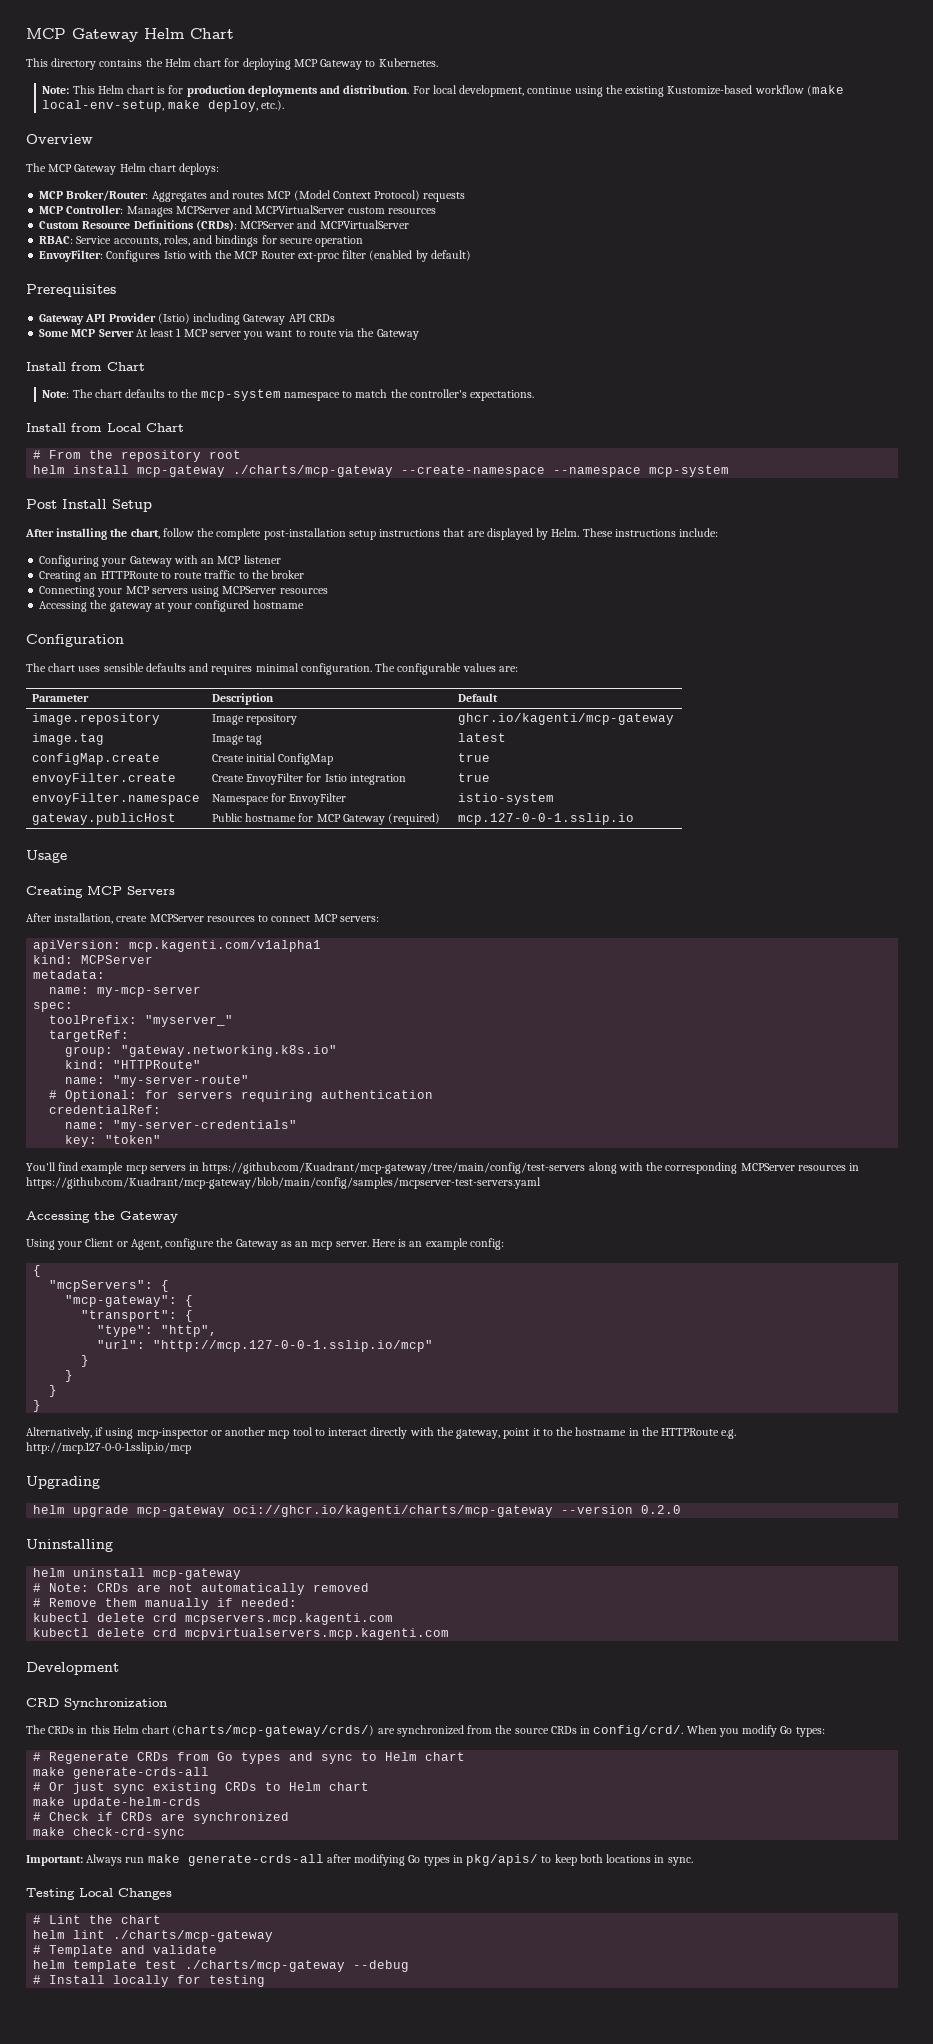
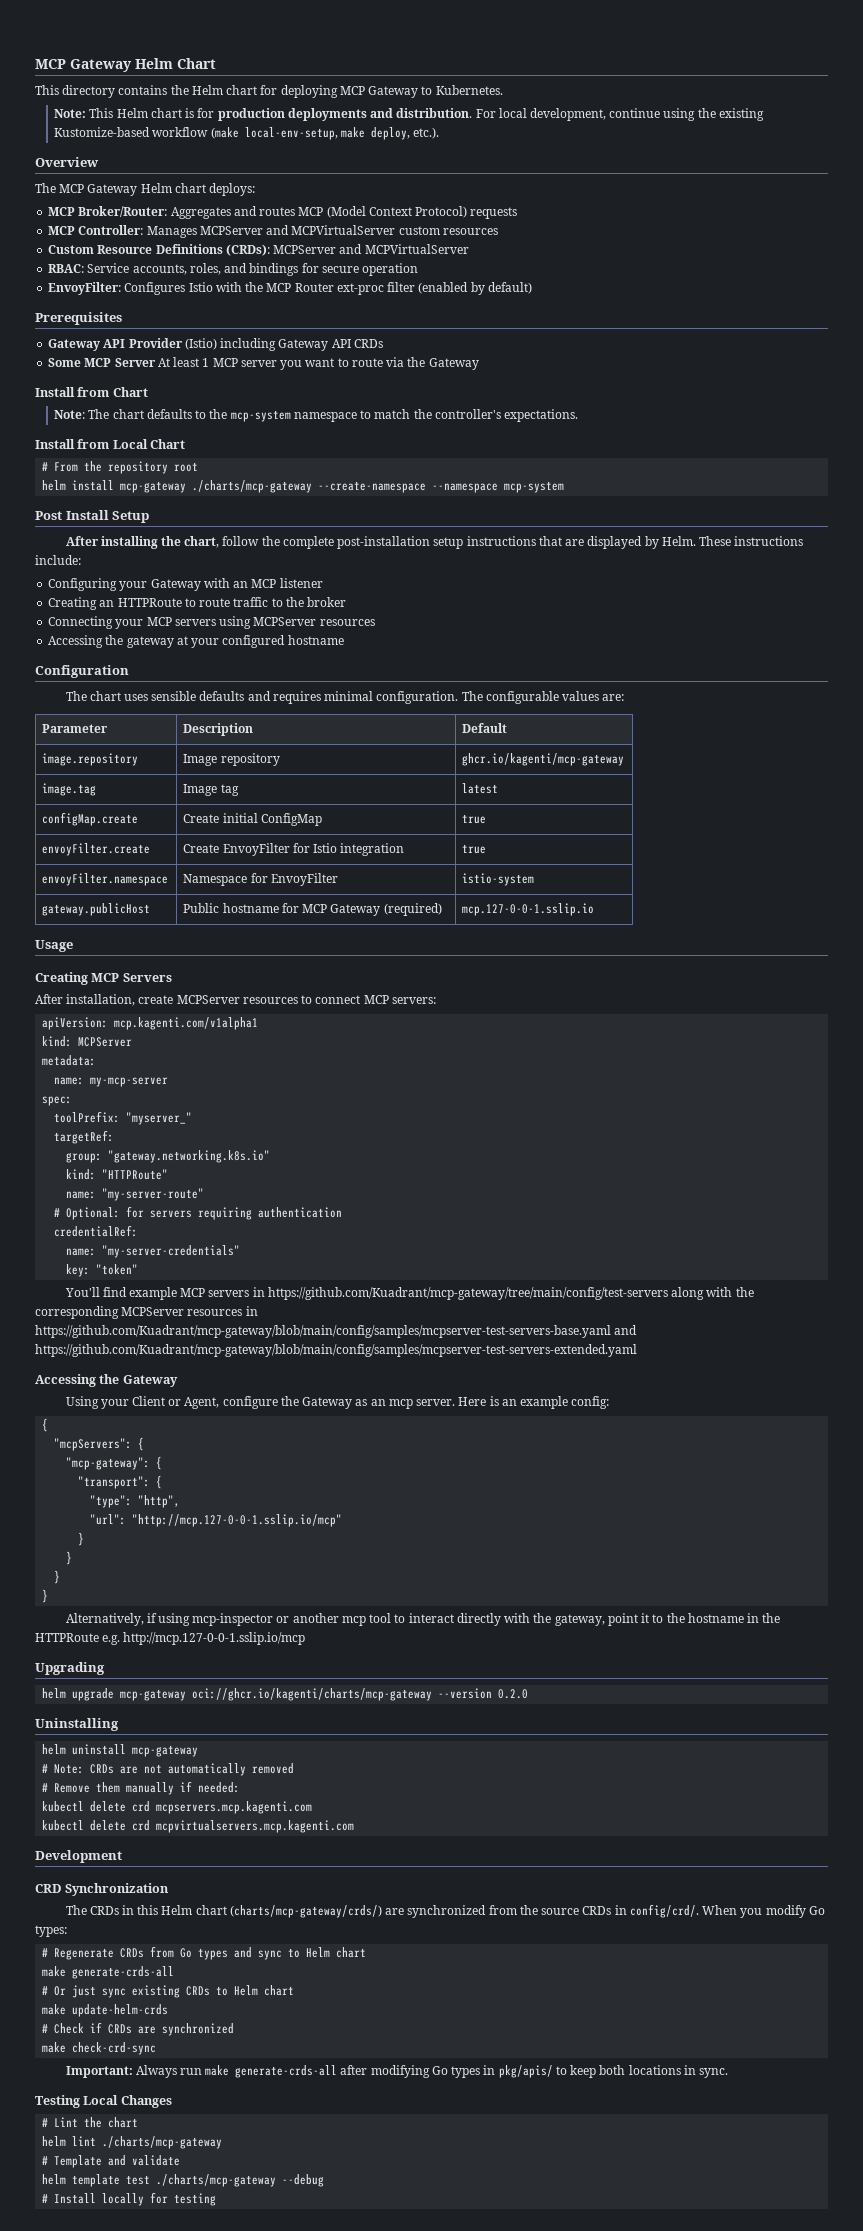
[125,1165,147,1174] mcp -> [180,1288,206,1297] MCP
[26,1177,541,1189] https://github.com/Kuadrant/mcp-gateway/blob/main/config/samples/mcpserver-test-servers.yaml -> [35,1325,638,1338] [35,1344,637,1357] https://github.com/Kuadrant/mcp-gateway/blob/main/config/samples/mcpserver-test-servers-base.yaml and https://github.com/Kuadrant/mcp-gateway/blob/main/config/samples/mcpserver-test-servers-extended.yaml

